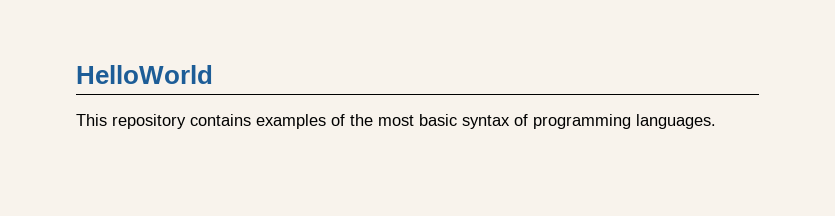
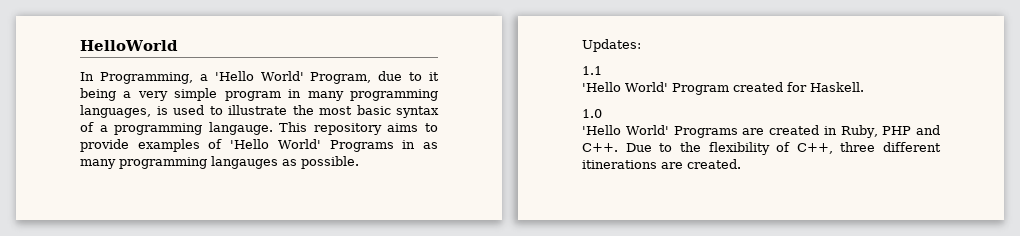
[76,114,345,129] This repository contains examples of -> [80,71,439,84] [80,88,438,101] [80,105,287,118] In Programming, a 'Hello World' Program, due to it being a very simple program in many programming languages, is used to illustrate
[533,114,716,129] programming languages. -> [99,122,438,135] [80,139,439,152] [80,156,359,169] [582,39,641,52] [582,66,602,75] [582,82,864,95] [582,109,602,118] [582,125,940,138] [582,142,941,155] [582,159,741,169] a programming langauge. This repository aims to provide examples of 'Hello World' Programs in as many programming langauges as possible. // Updates: // 1.1 // 'Hello World' Program created for Haskell. // 1.0 // 'Hello World' Programs are created in Ruby, PHP and C++. Due to the flexibility of C++, three different itinerations are created.

